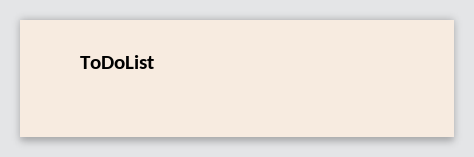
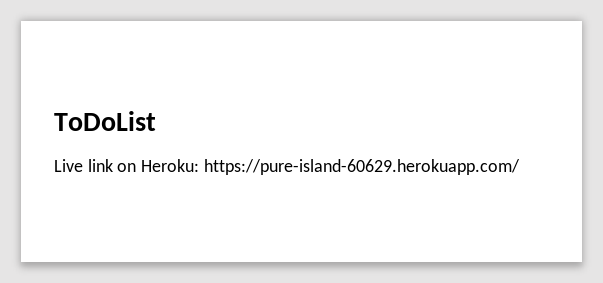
(154, 62) none -> [54,159,520,175] // Live link on Heroku: https://pure-island-60629.herokuapp.com/

